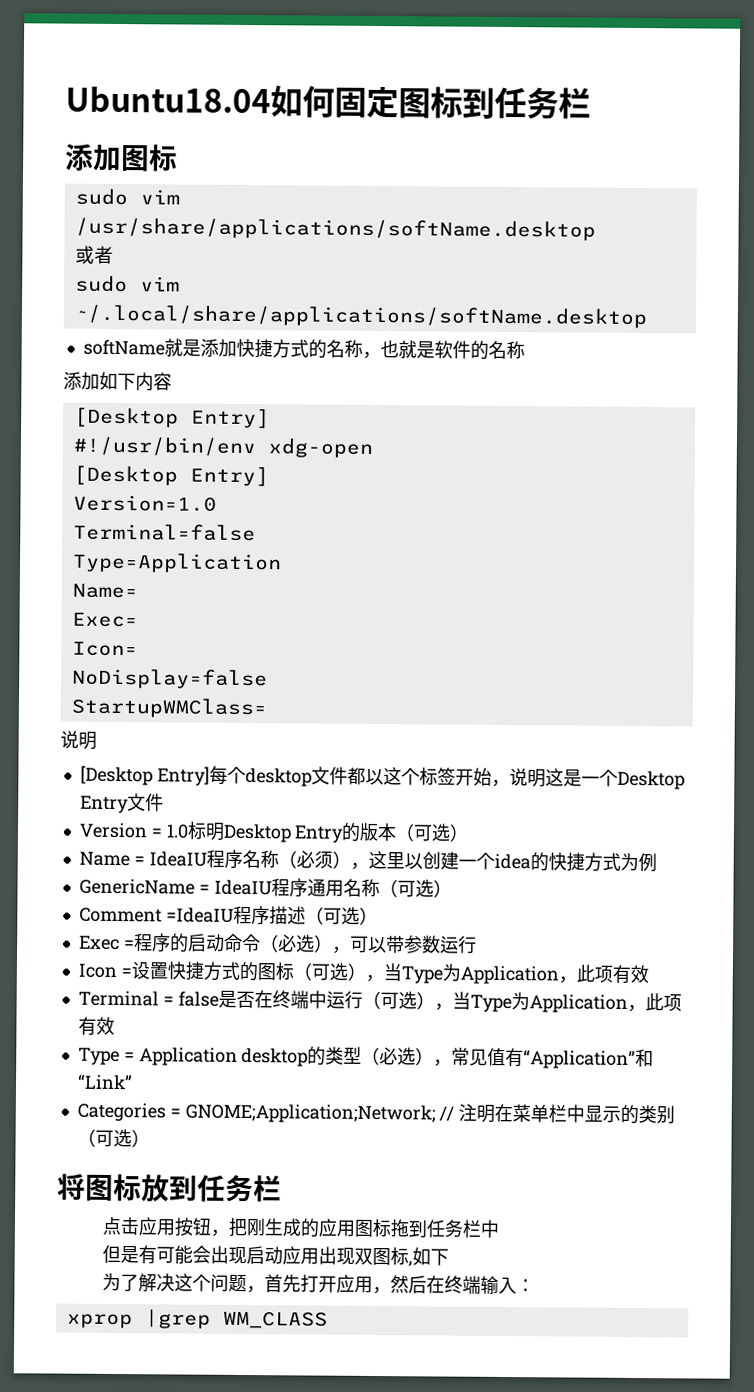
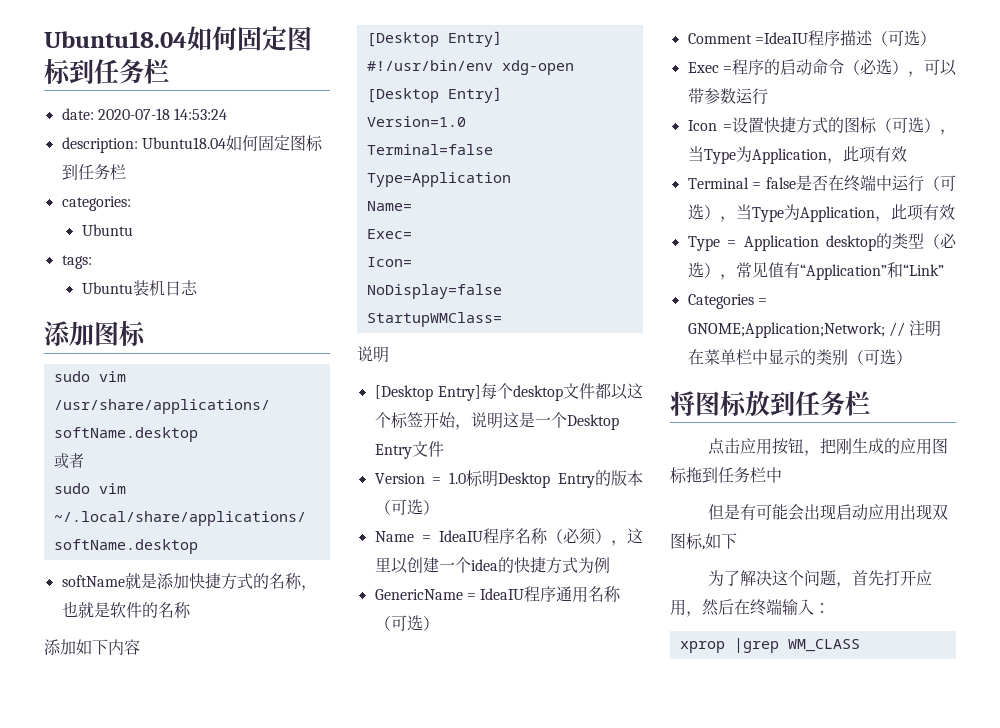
[65,85,591,120] Ubuntu18.04如何固定图标到任务栏 -> [44,26,312,51] [44,58,169,85] [61,108,228,120] [61,135,323,153] [61,164,126,180] [61,196,131,211] [81,224,133,236] [61,255,92,269] [81,280,198,296] Ubuntu18.04如何固定图标到任务栏 // date: 2020-07-18 14:53:24 // description: Ubuntu18.04如何固定图标到任务栏 // categories: // Ubuntu // tags: // Ubuntu装机日志

